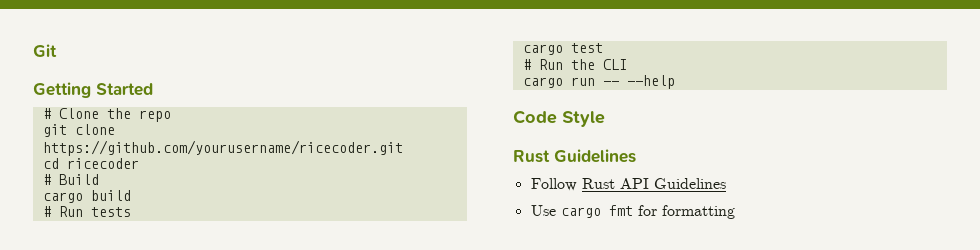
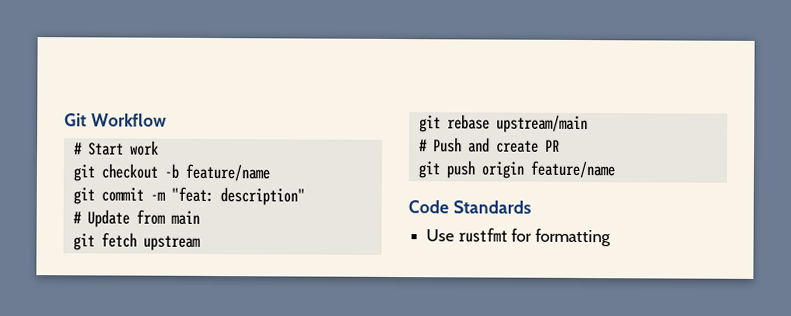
[33,82,153,98] [42,108,171,122] [42,124,115,137] [42,140,403,156] [42,158,139,169] [42,174,99,185] [42,190,131,203] [42,206,131,217] [522,43,603,55] [522,59,627,70] [522,75,675,89] [513,110,605,127] [513,149,636,163] [530,178,726,191] // Getting Started // # Clone the repo // git clone https://github.com/yourusername/ricecoder.git // cd ricecoder // # Build // cargo build // # Run tests // cargo test // # Run the CLI // cargo run -- --help // Code Style // Rust Guidelines // Follow Rust API Guidelines -> [90,113,167,127] [73,140,159,156] [72,163,270,182] [72,186,305,206] [72,209,200,228] [72,232,201,251] [418,114,588,134] [418,137,560,153] [417,160,615,179] [408,200,531,214] Workflow // # Start work // git checkout -b feature/name // git commit -m "feat: description" // # Update from main // git fetch upstream // git rebase upstream/main // # Push and create PR // git push origin feature/name // Code Standards
[560,205,633,218] cargo fmt -> [457,227,508,243] rustfmt

